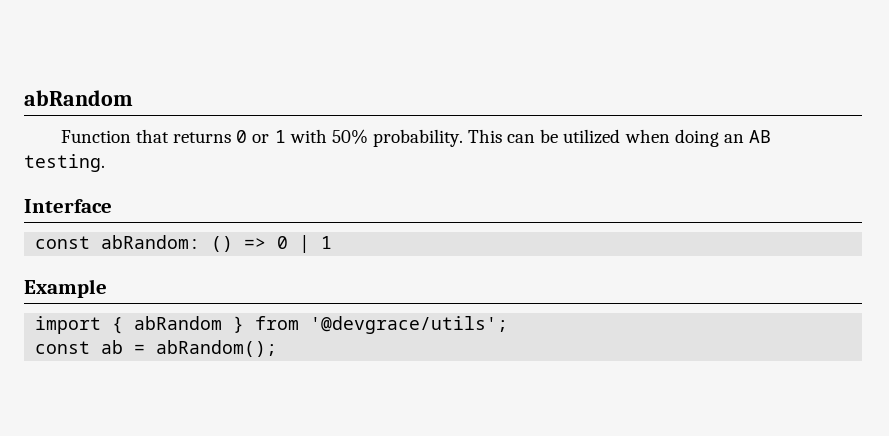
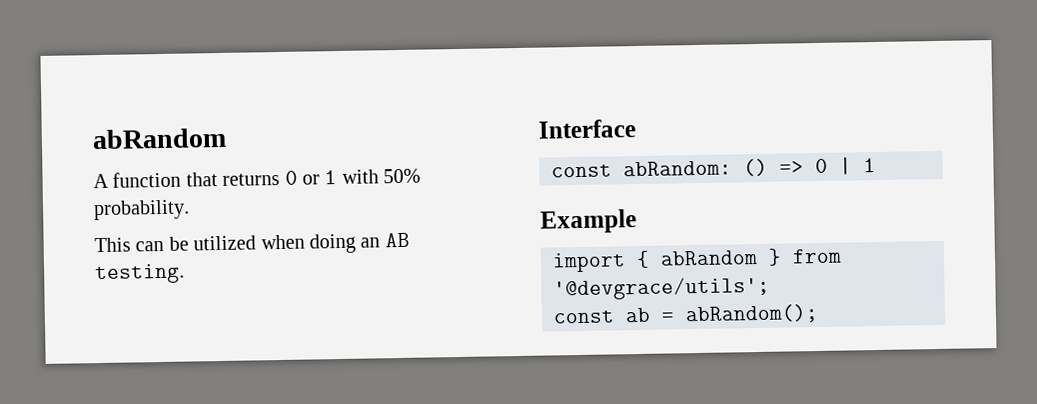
[60,130,131,143] Function -> [93,171,182,189] A function
(463, 138) none -> (190, 210) //

